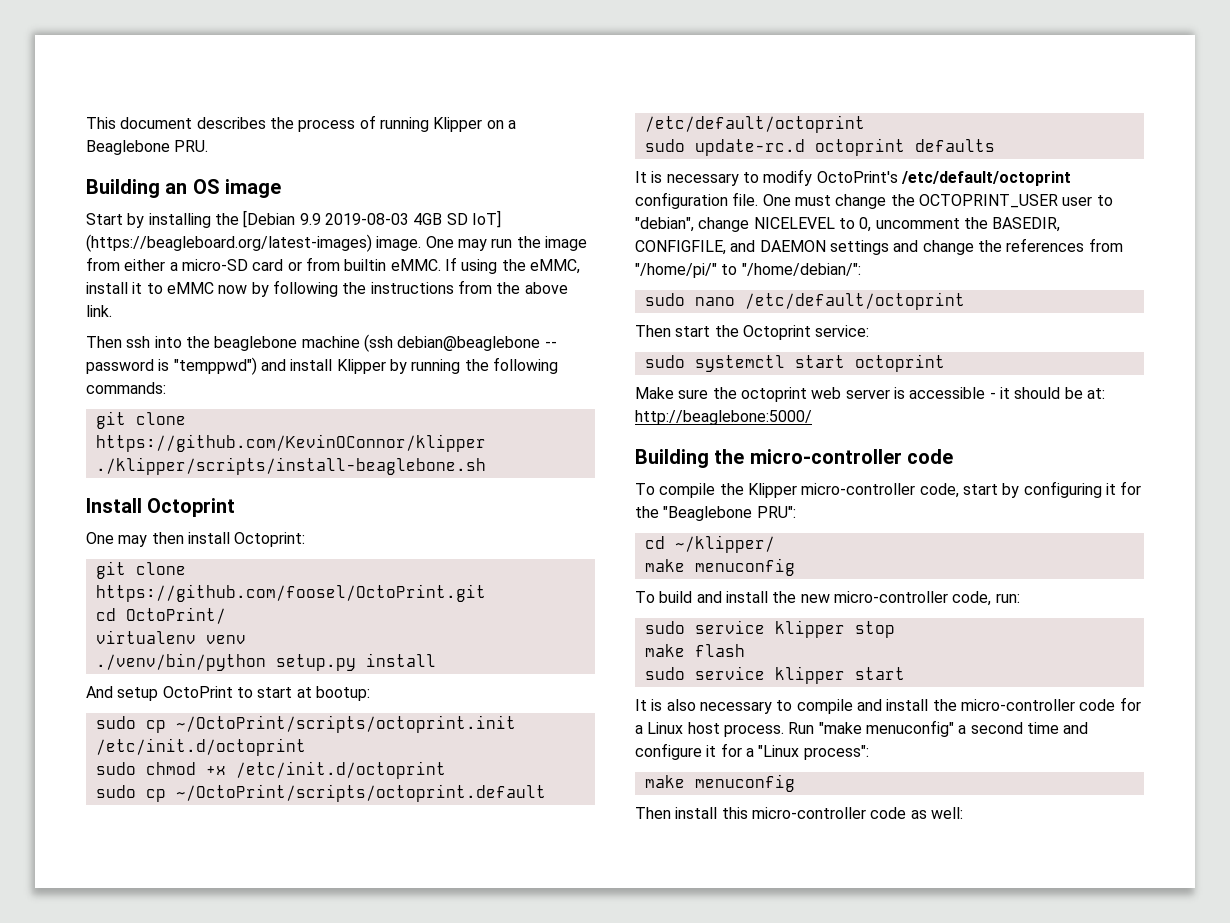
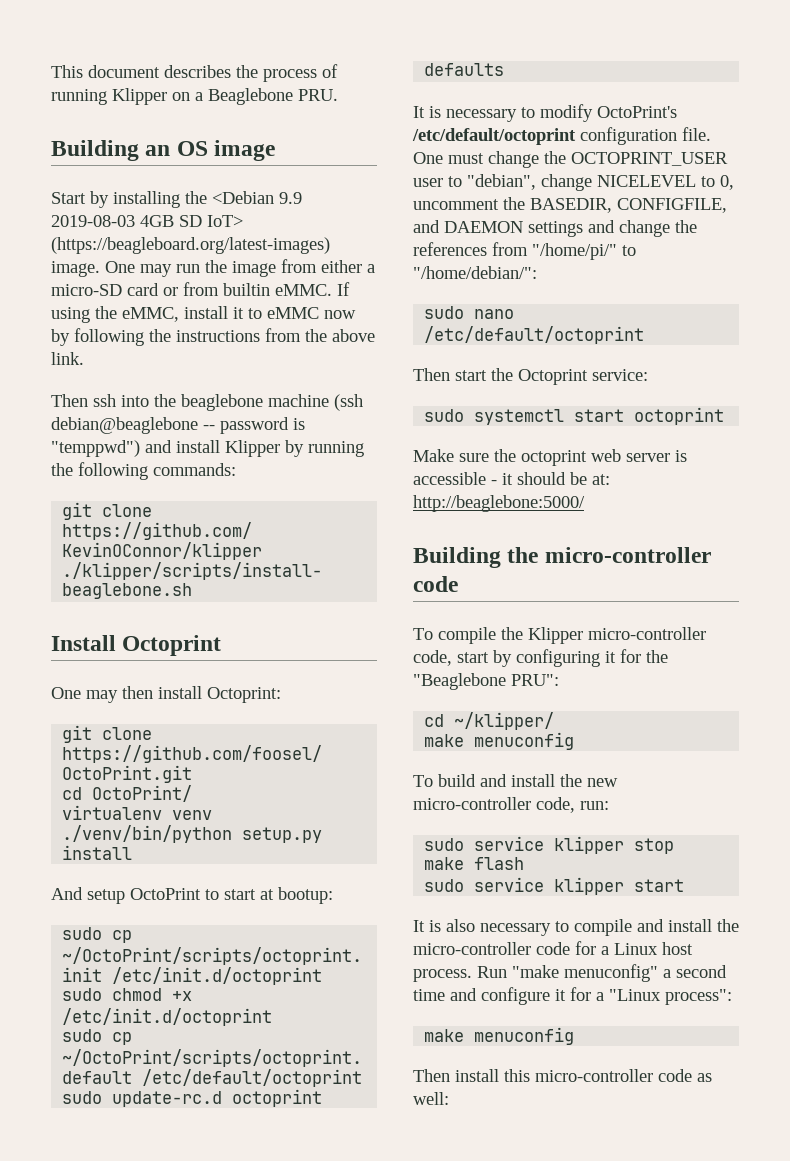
[243,210,296,228] [Debian -> [212,191,274,204] <Debian
[471,210,501,228] IoT] -> [207,215,243,227] IoT>

